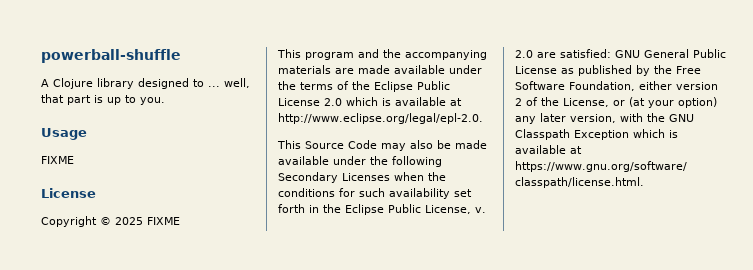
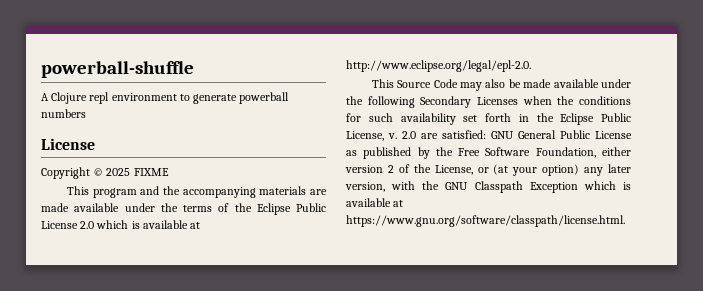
[97,78,250,89] [41,94,165,105] [41,128,87,140] [41,156,74,164] library designed to ... well, that part is up to you. // Usage // FIXME -> [89,92,290,104] [41,109,86,118] repl environment to generate powerball numbers

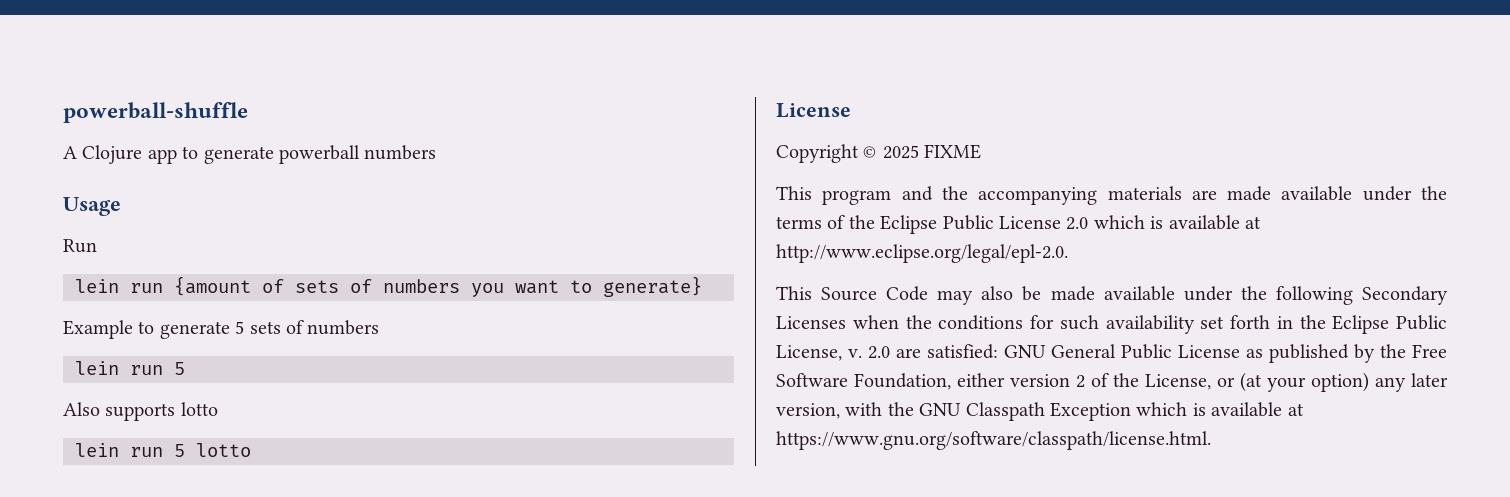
[89,92,177,104] repl environment -> [147,149,177,164] app
(86, 113) none -> [63,197,121,216] [63,239,97,253] [75,276,702,297] [63,320,380,339] [75,361,185,375] [63,402,218,421] [75,443,251,457] // Usage // Run // lein run {amount of sets of numbers you want to generate} // Example to generate 5 sets of numbers // lein run 5 // Also supports lotto // lein run 5 lotto

